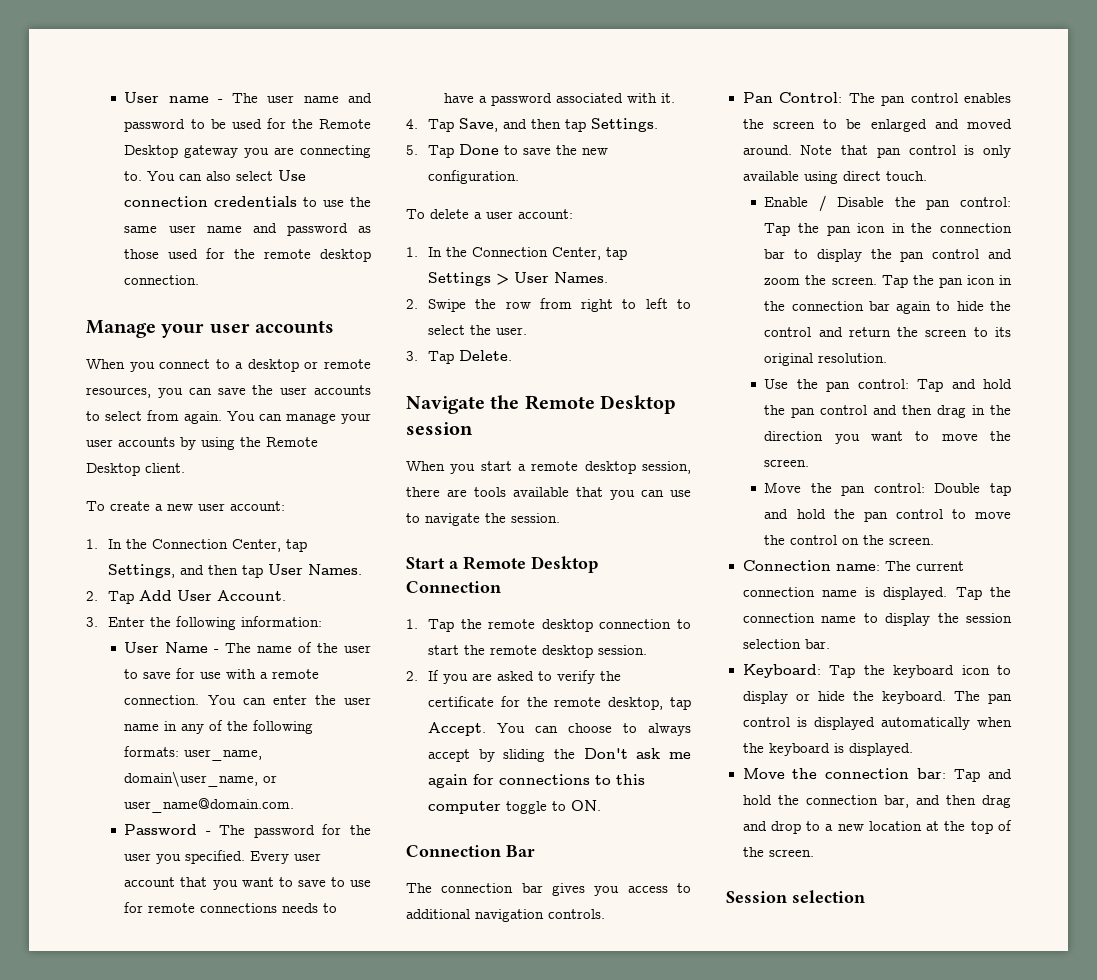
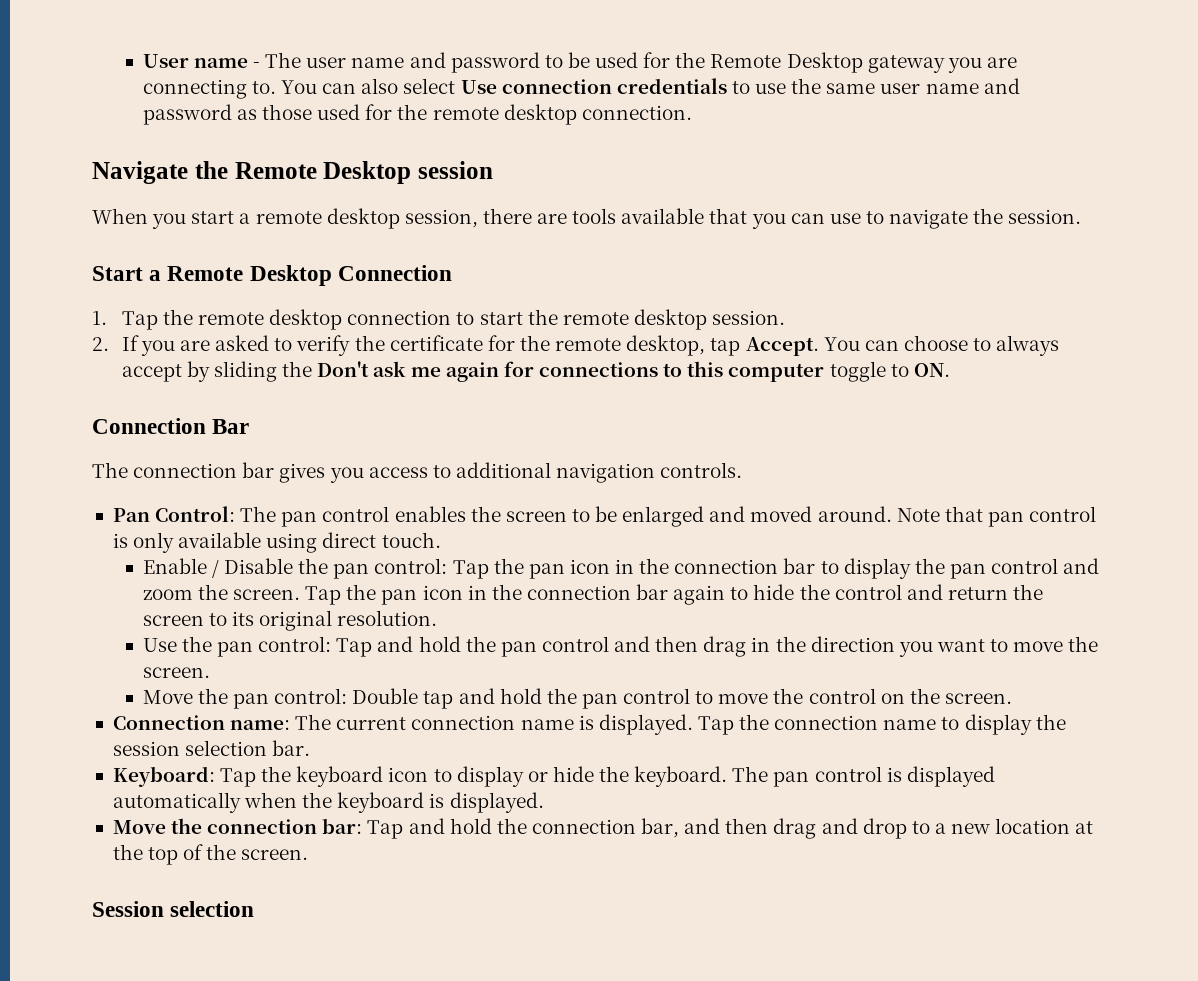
[86,320,335,338] [86,359,372,372] [86,385,371,398] [86,410,371,424] [86,437,318,450] [86,463,185,476] [86,501,285,511] [86,539,307,552] [107,564,362,578] [86,590,286,604] [86,616,322,630] [124,642,371,653] [124,668,320,679] [124,695,371,705] [124,720,314,734] [124,746,263,761] [124,771,278,787] [124,798,295,813] [124,824,371,838] [124,850,322,864] [124,877,372,890] [124,902,338,913] [444,93,676,106] [406,118,658,132] [406,144,608,158] [427,170,519,184] [406,209,573,219] [406,247,627,260] [427,272,608,286] [406,298,691,312] [427,325,527,335] [406,350,512,364] // Manage your user accounts // When you connect to a desktop or remote resources, you can save the user accounts to select from again. You can manage your user accounts by using the Remote Desktop client. // To create a new user account: // 1. In the Connection Center, tap Settings, and then tap User Names. // 2. Tap Add User Account. // 3. Enter the following information: // User Name - The name of the user to save for use with a remote connection. You can enter the user name in any of the following formats: user_name, domain\user_name, or user_name@domain.com. // Password - The password for the user you specified. Every user account that you want to save to use for remote connections needs to have a password associated with it. // 4. Tap Save, and then tap Settings. // 5. Tap Done to save the new configuration. // To delete a user account: // 1. In the Connection Center, tap Settings > User Names. // 2. Swipe the row from right to left to select the user. // 3. Tap Delete. -> (692, 112) none

